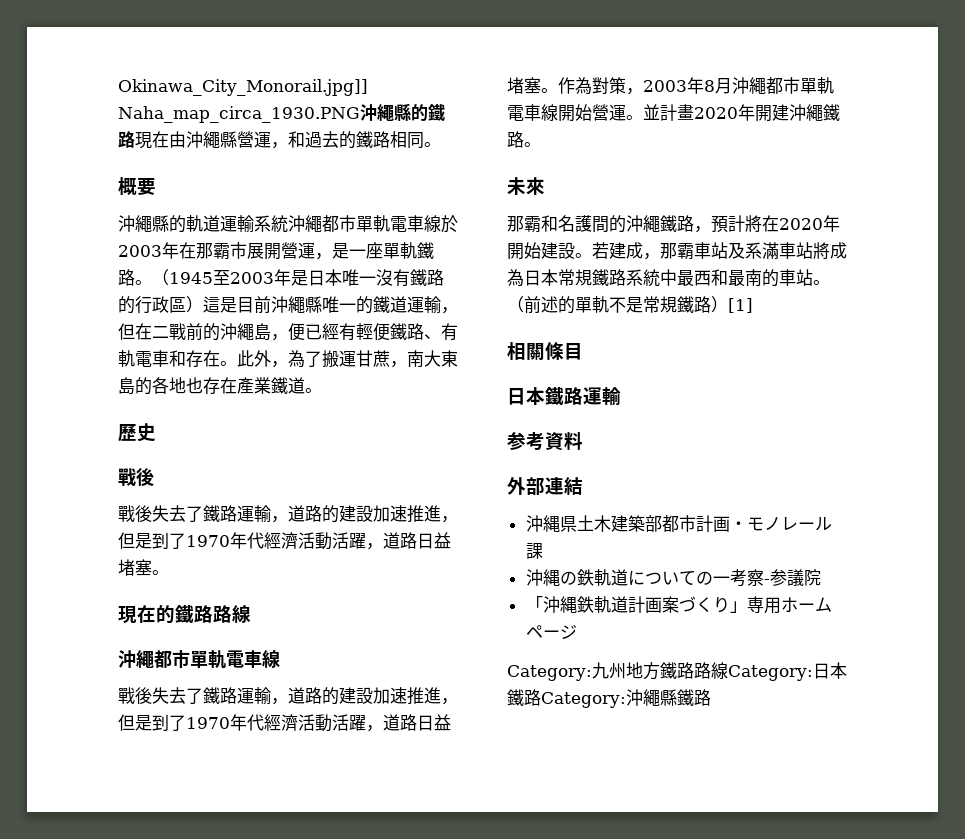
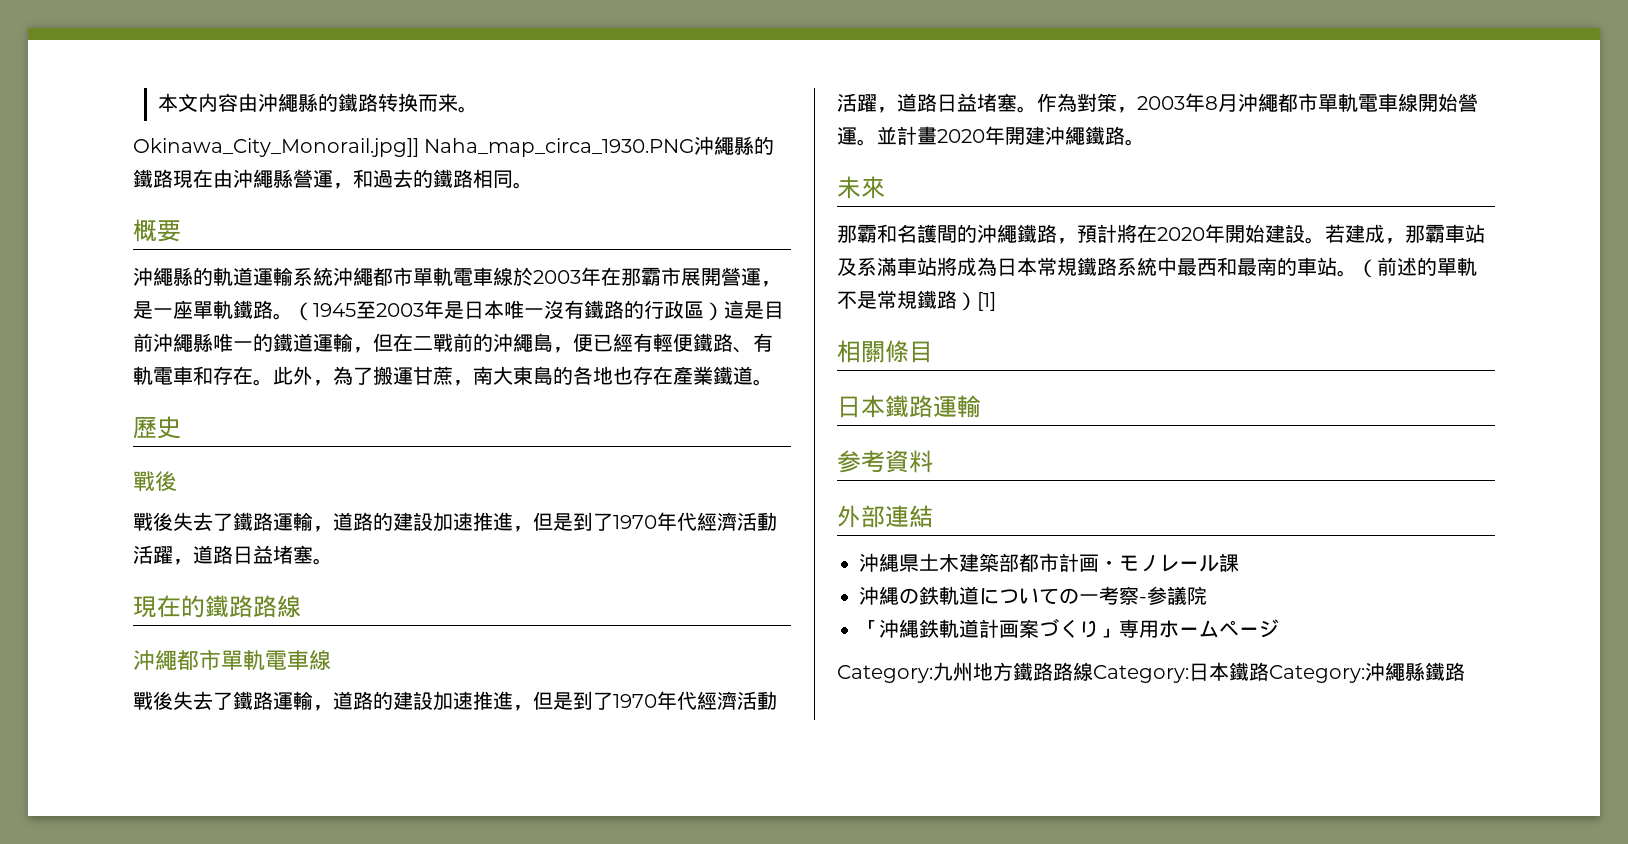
(118, 87) none -> [157,93,478,113] 本文内容由沖繩縣的鐵路转换而来。 //

